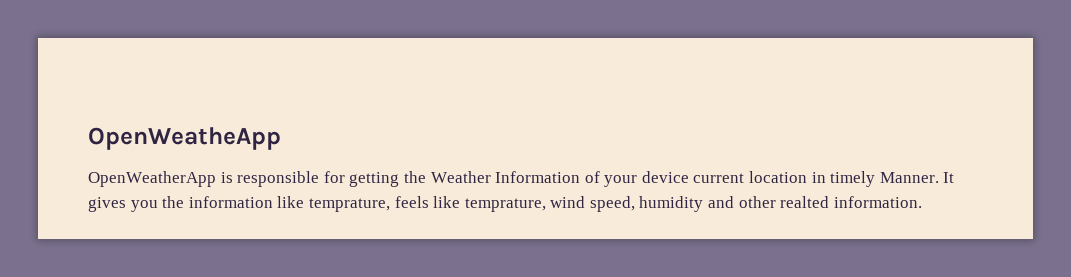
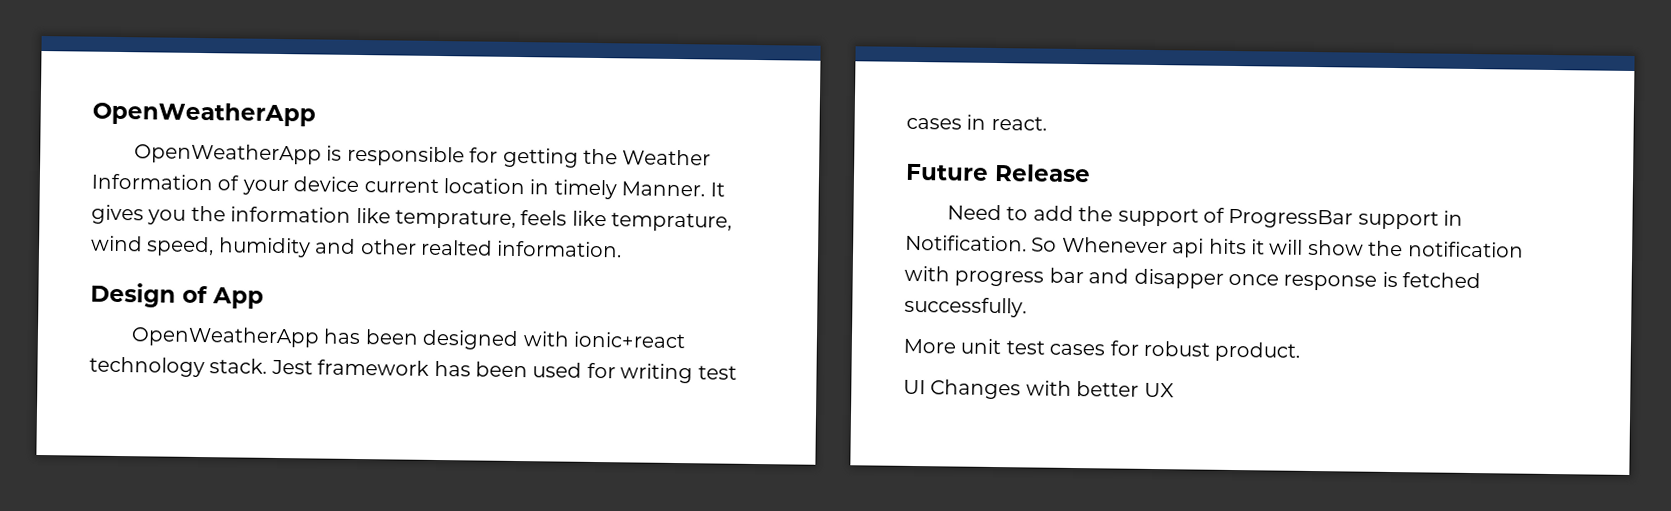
[88,127,281,150] OpenWeatheApp -> [92,101,316,127] OpenWeatherApp
(922, 202) none -> [90,282,264,309] [131,326,687,351] [89,356,737,384] [906,114,1047,131] [905,163,1091,183] [947,204,1464,230] [905,234,1524,258] [904,265,1482,291] [904,296,1027,318] [903,338,1301,362] [903,379,1174,400] // Design of App // OpenWeatherApp has been designed with ionic+react technology stack. Jest framework has been used for writing test cases in react. // Future Release // Need to add the support of ProgressBar support in Notification. So Whenever api hits it will show the notification with progress bar and disapper once response is fetched successfully. // More unit test cases for robust product. // UI Changes with better UX

